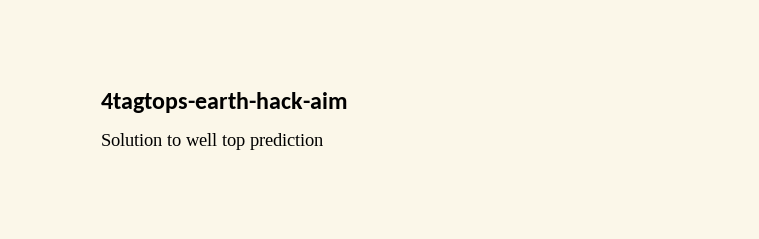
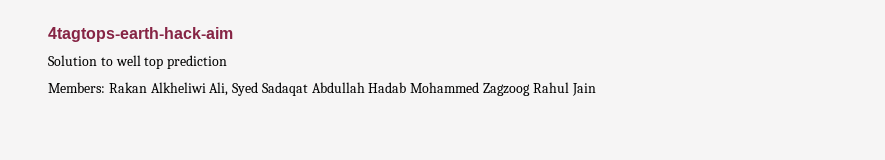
(323, 141) none -> [48,82,596,96] // Members: Rakan Alkheliwi Ali, Syed Sadaqat Abdullah Hadab Mohammed Zagzoog Rahul Jain

